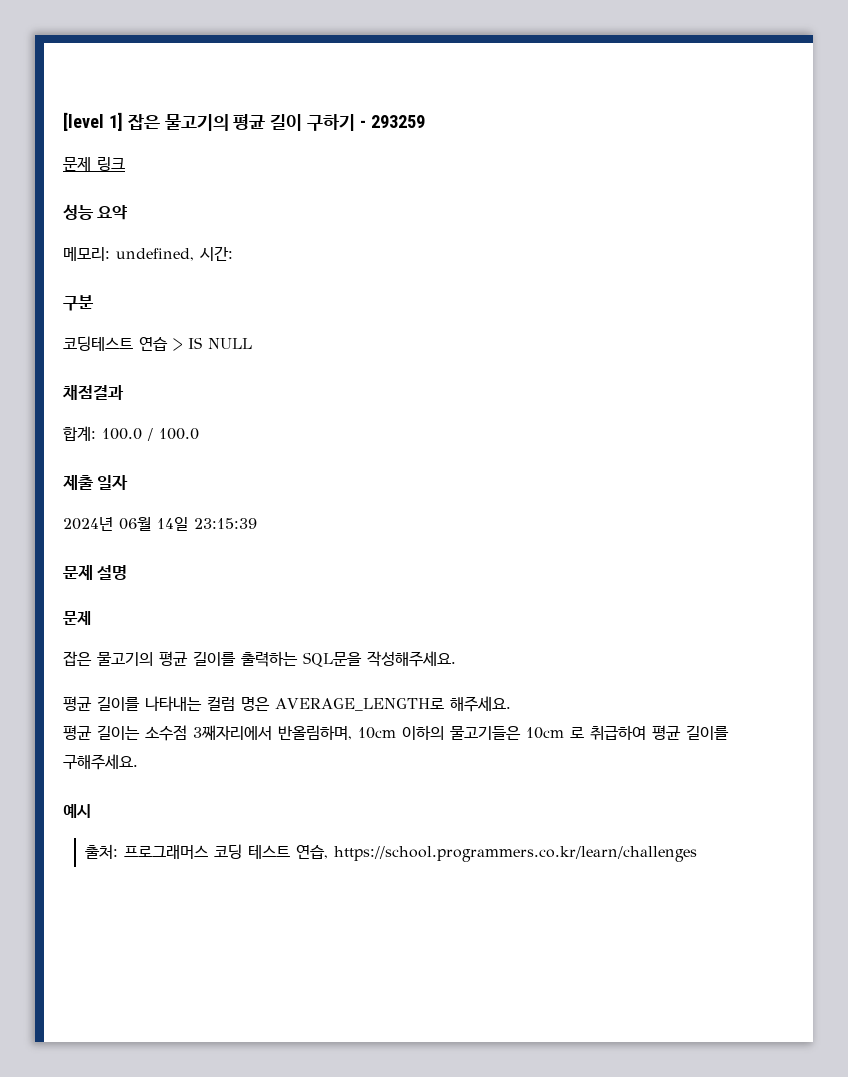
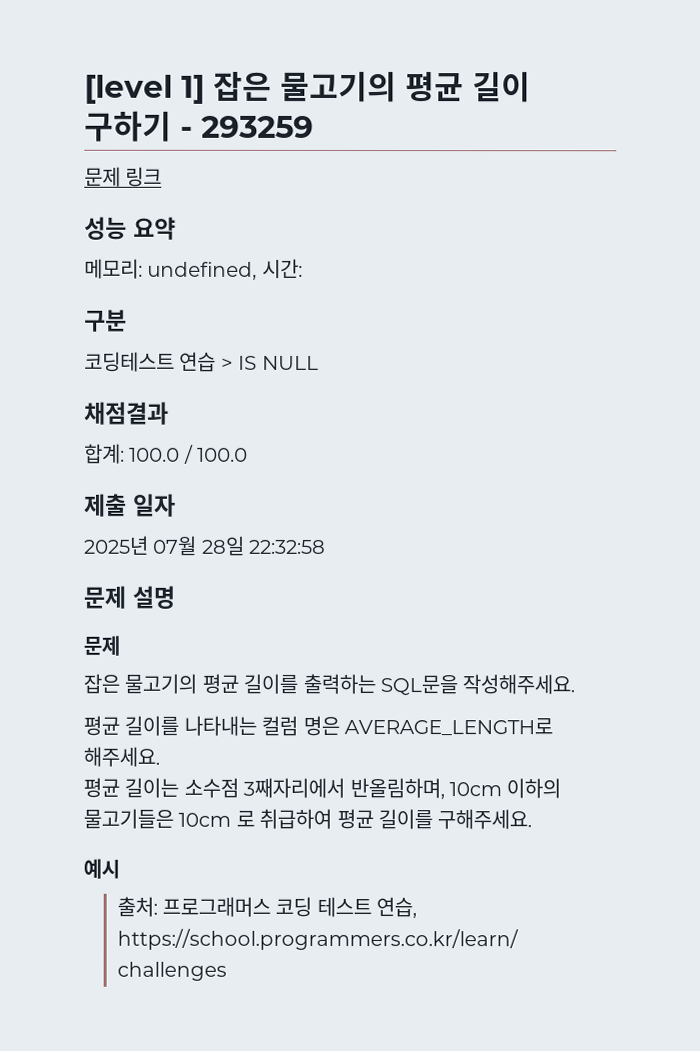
[63,516,257,531] 2024년 06월 14일 23:15:39 -> [83,535,326,556] 2025년 07월 28일 22:32:58

